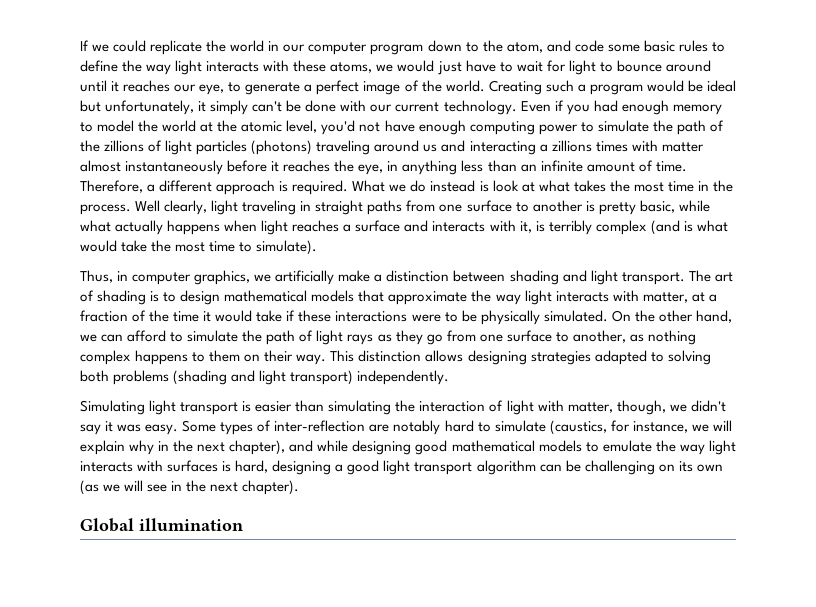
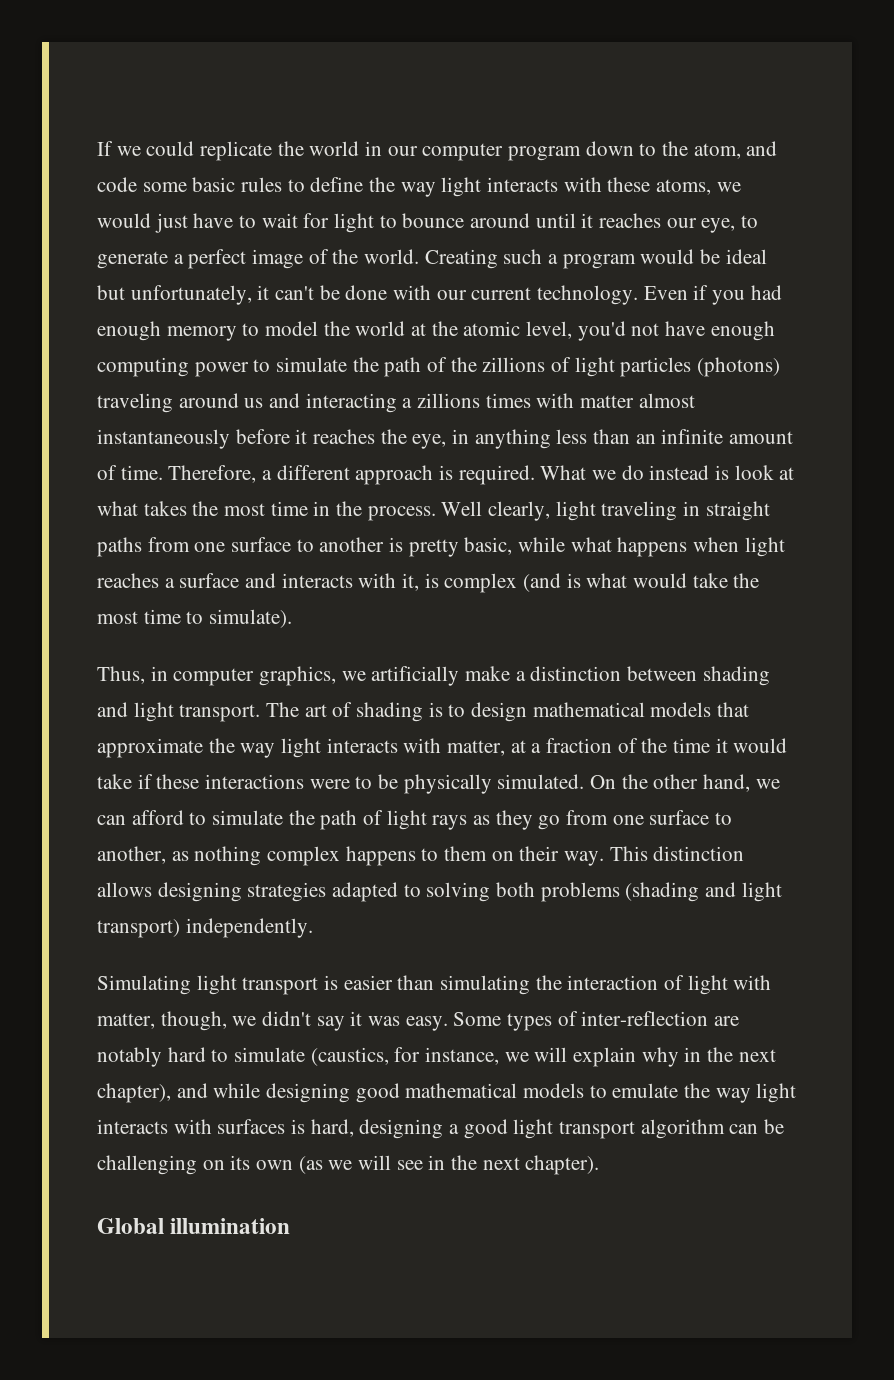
[210,100,249,115] simply -> (270, 292) none
[115,220,164,235] actually -> (612, 544) none
[548,220,592,235] terribly -> (439, 580) none

